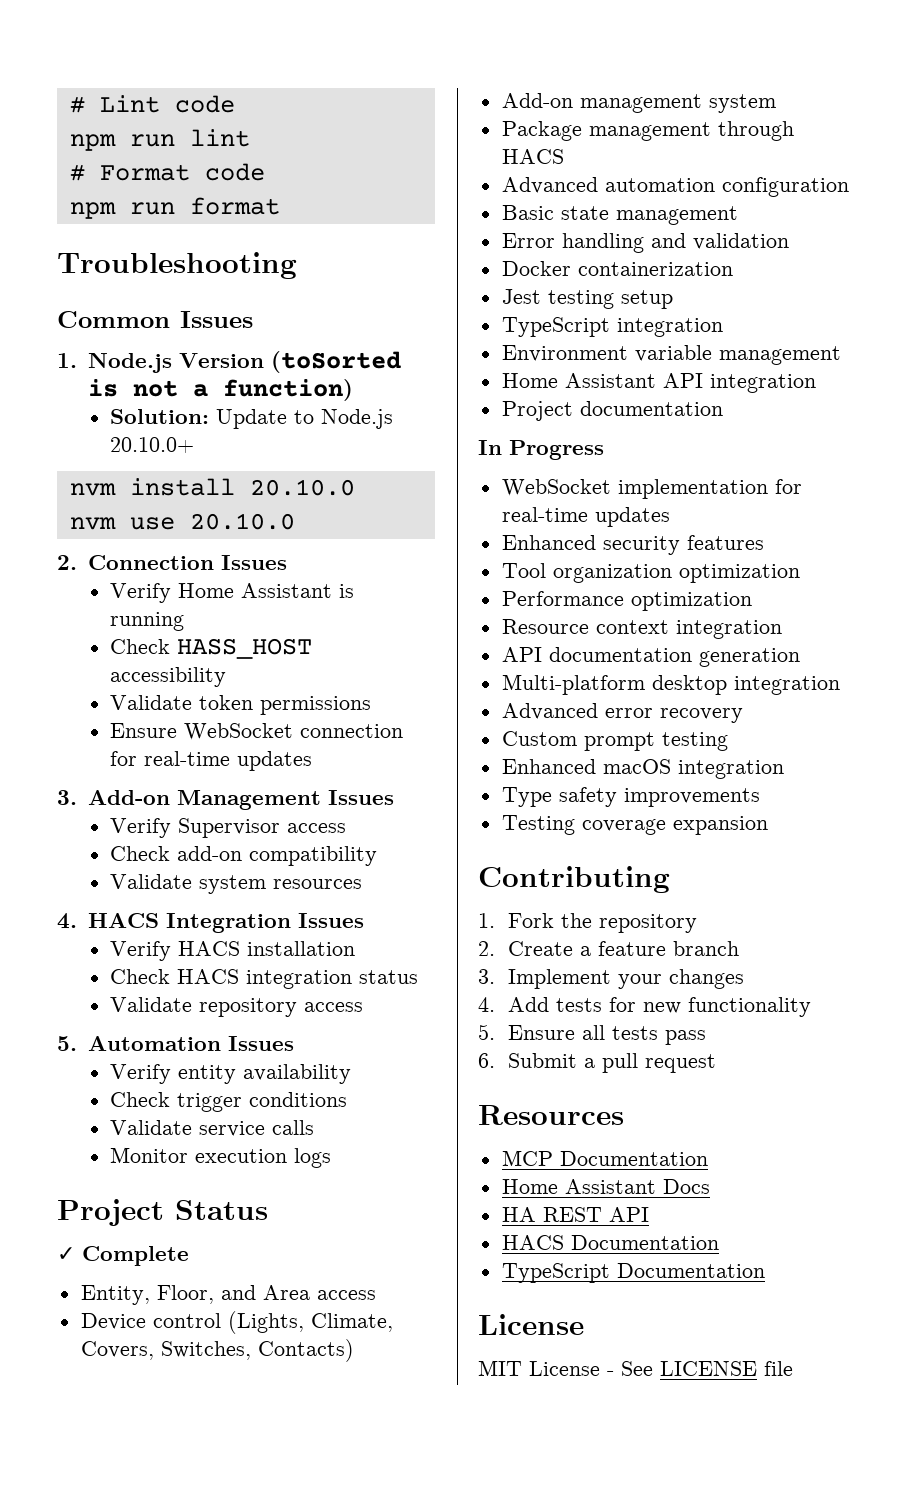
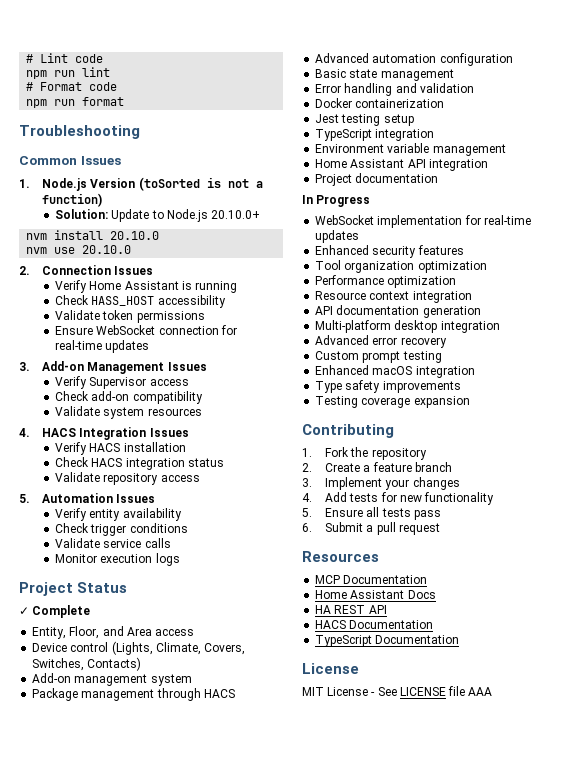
(793, 1368) none -> [468,687,493,696] AAA

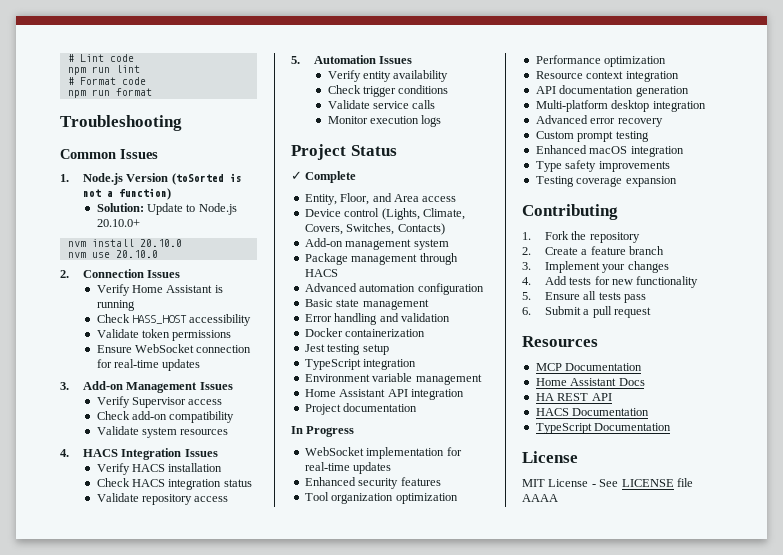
[468,687,493,696] AAA -> [522,494,558,502] AAAA

